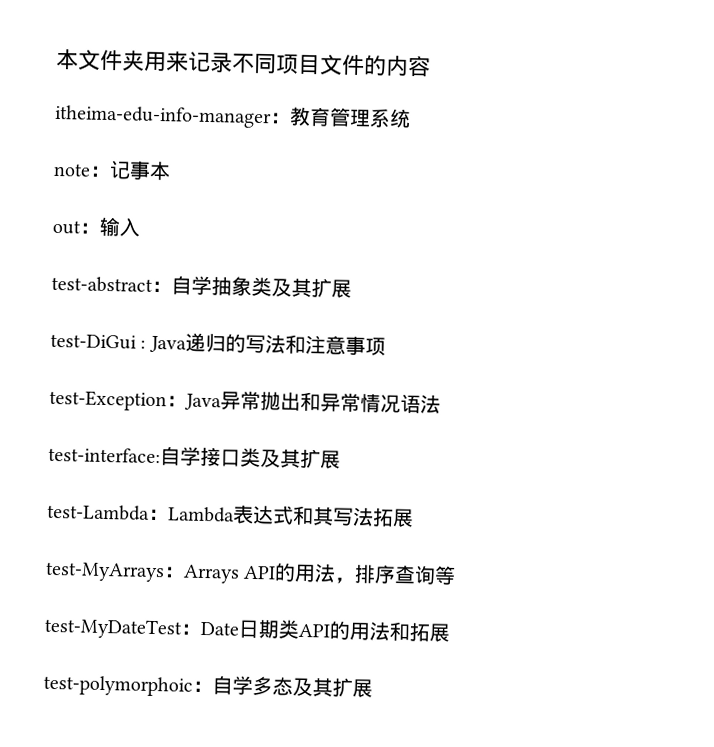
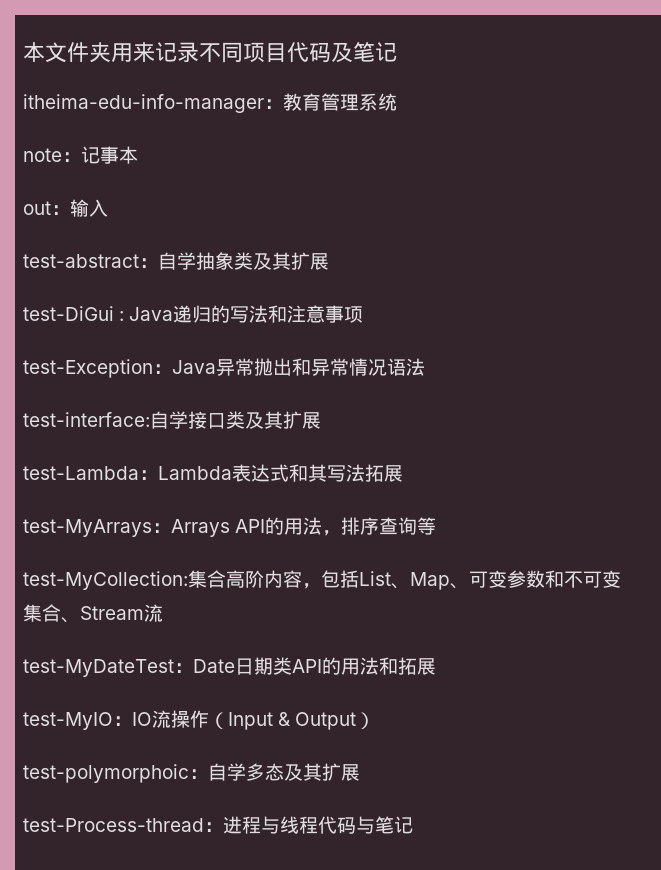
[319,54,431,77] 文件的内容 -> [287,42,397,63] 代码及笔记
(457, 575) none -> [23,570,621,590] [23,604,163,623] // test-MyCollection:集合高阶内容，包括List、Map、可变参数和不可变集合、Stream流
(451, 632) none -> [23,710,376,730] // test-MyIO：IO流操作（Input & Output）
(373, 688) none -> [23,816,413,834] // test-Process-thread：进程与线程代码与笔记

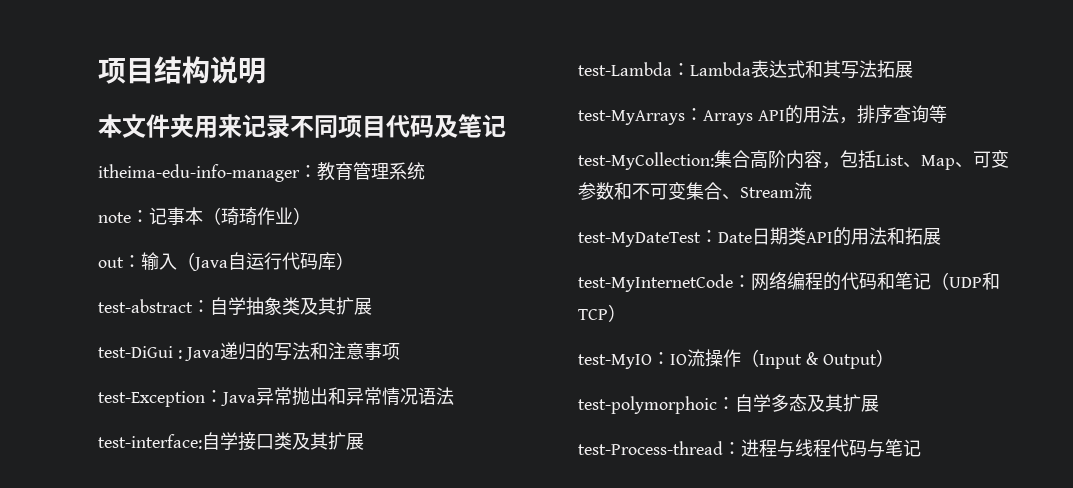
(23, 52) none -> [98,56,266,84] 项目结构说明 //
(138, 155) none -> [203,207,311,225] （琦琦作业）
(108, 208) none -> [177,252,354,271] （Java自运行代码库）
(436, 666) none -> [578,272,1000,292] [578,304,626,322] // test-MyInternetCode：网络编程的代码和笔记（UDP和TCP）

